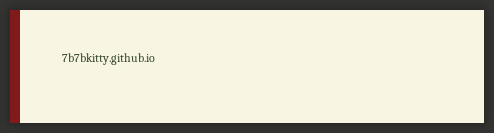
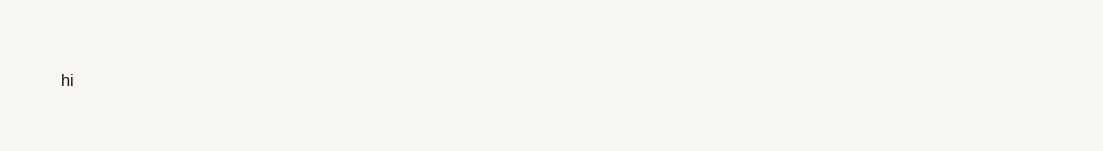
[62,53,155,65] 7b7bkitty.github.io -> [61,74,74,86] hi

